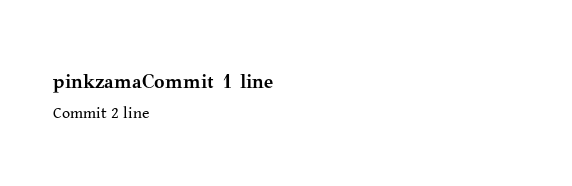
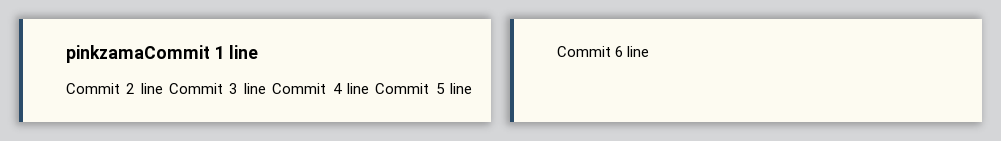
(151, 112) none -> [169,83,473,94] [557,46,650,57] Commit 3 line Commit 4 line Commit 5 line Commit 6 line

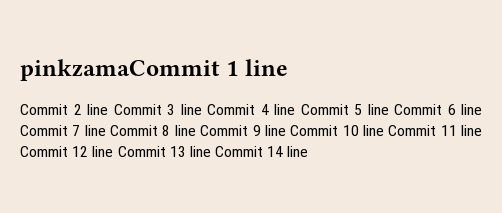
(650, 51) none -> [20,125,482,136] [20,146,309,157] Commit 7 line Commit 8 line Commit 9 line Commit 10 line Commit 11 line Commit 12 line Commit 13 line Commit 14 line

